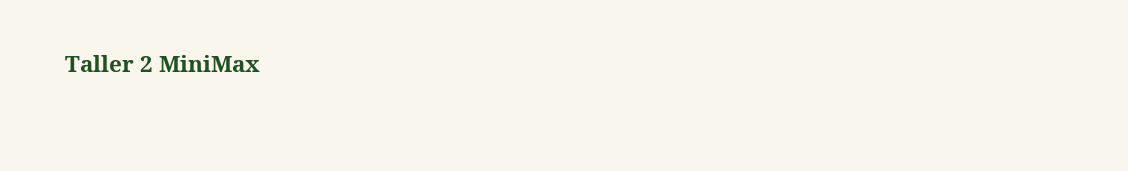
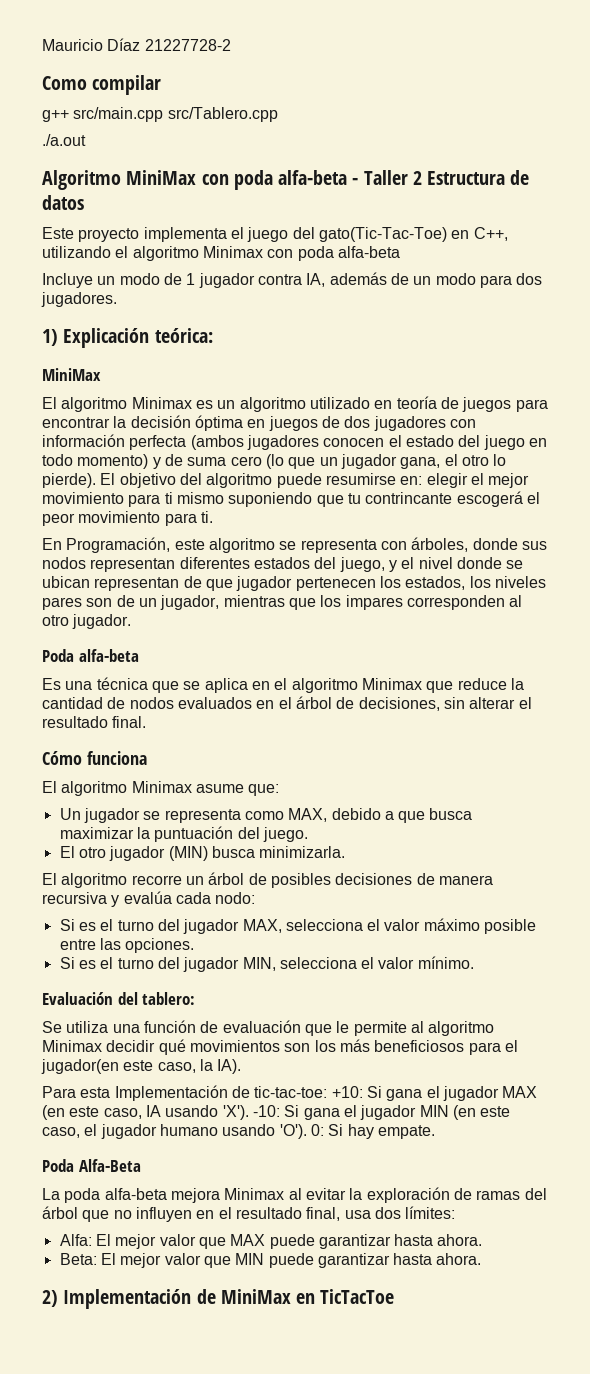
[65,55,261,72] Taller 2 MiniMax -> [42,38,231,51] [42,75,162,95] [42,107,278,122] [42,134,86,146] [42,170,530,190] [42,195,84,210] [42,227,508,242] [42,246,400,261] [42,272,543,288] [41,292,117,307] [42,328,213,348] [42,368,101,381] [42,396,548,412] [42,415,476,431] [42,434,547,450] [42,454,507,469] [42,473,530,488] [42,491,540,507] [42,511,213,526] [42,537,547,553] [42,557,524,572] [42,576,546,591] [42,595,523,610] [42,614,132,629] [42,649,139,662] [42,677,524,693] [42,696,532,711] [42,716,147,728] [42,751,147,765] [42,781,280,796] [59,808,473,823] [59,826,308,842] [59,846,346,861] [42,872,493,888] [42,891,256,907] [59,918,537,934] [59,938,195,953] [59,956,474,972] [42,992,196,1005] [42,1020,495,1036] [42,1039,518,1055] [41,1059,242,1074] [42,1085,538,1101] [42,1105,511,1120] [42,1124,435,1139] [42,1159,141,1172] [42,1187,547,1203] [42,1206,456,1222] [59,1234,483,1249] [59,1253,482,1268] [42,1289,395,1309] Mauricio Díaz 21227728-2 // Como compilar // g++ src/main.cpp src/Tablero.cpp // ./a.out // Algoritmo MiniMax con poda alfa-beta - Taller 2 Estructura de datos // Este proyecto implementa el juego del gato(Tic-Tac-Toe) en C++, utilizando el algoritmo Minimax con poda alfa-beta // Incluye un modo de 1 jugador contra IA, además de un modo para dos jugadores. // 1) Explicación teórica: // MiniMax // El algoritmo Minimax es un algoritmo utilizado en teoría de juegos para encontrar la decisión óptima en juegos de dos jugadores con información perfecta (ambos jugadores conocen el estado del juego en todo momento) y de suma cero (lo que un jugador gana, el otro lo pierde). El objetivo del algoritmo puede resumirse en: elegir el mejor movimiento para ti mismo suponiendo que tu contrincante escogerá el peor movimiento para ti. // En Programación, este algoritmo se representa con árboles, donde sus nodos representan diferentes estados del juego, y el nivel donde se ubican representan de que jugador pertenecen los estados, los niveles pares son de un jugador, mientras que los impares corresponden al otro jugador. // Poda alfa-beta // Es una técnica que se aplica en el algoritmo Minimax que reduce la cantidad de nodos evaluados en el árbol de decisiones, sin alterar el resultado final. // Cómo funciona // El algoritmo Minimax asume que: // Un jugador se representa como MAX, debido a que busca maximizar la puntuación del juego. // El otro jugador (MIN) busca minimizarla. // El algoritmo recorre un árbol de posibles decisiones de manera recursiva y evalúa cada nodo: // Si es el turno del jugador MAX, selecciona el valor máximo posible entre las opciones. // Si es el turno del jugador MIN, selecciona el valor mínimo. // Evaluación del tablero: // Se utiliza una función de evaluación que le permite al algoritmo Minimax decidir qué movimientos son los más beneficiosos para el jugador(en este caso, la IA). // Para esta Implementación de tic-tac-toe: +10: Si gana el jugador MAX (en este caso, IA usando 'X'). -10: Si gana el jugador MIN (en este caso, el jugador humano usando 'O'). 0: Si hay empate. // Poda Alfa-Beta // La poda alfa-beta mejora Minimax al evitar la exploración de ramas del árbol que no influyen en el resultado final, usa dos límites: // Alfa: El mejor valor que MAX puede garantizar hasta ahora. // Beta: El mejor valor que MIN puede garantizar hasta ahora. // 2) Implementación de MiniMax en TicTacToe

